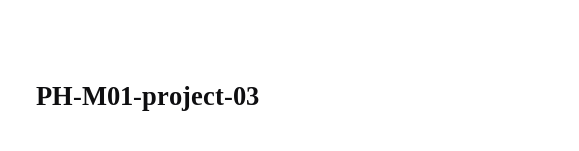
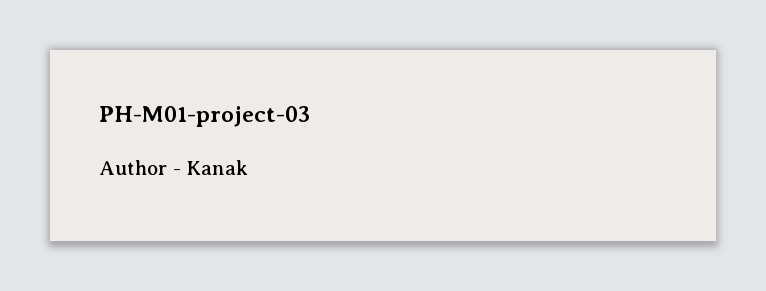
(259, 98) none -> [99,160,249,175] // Author - Kanak

